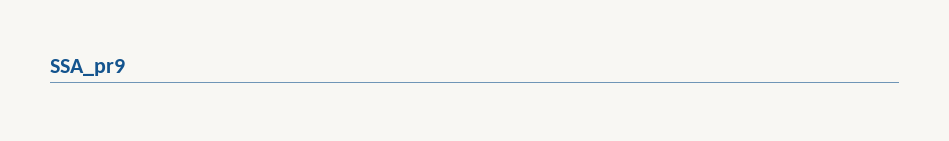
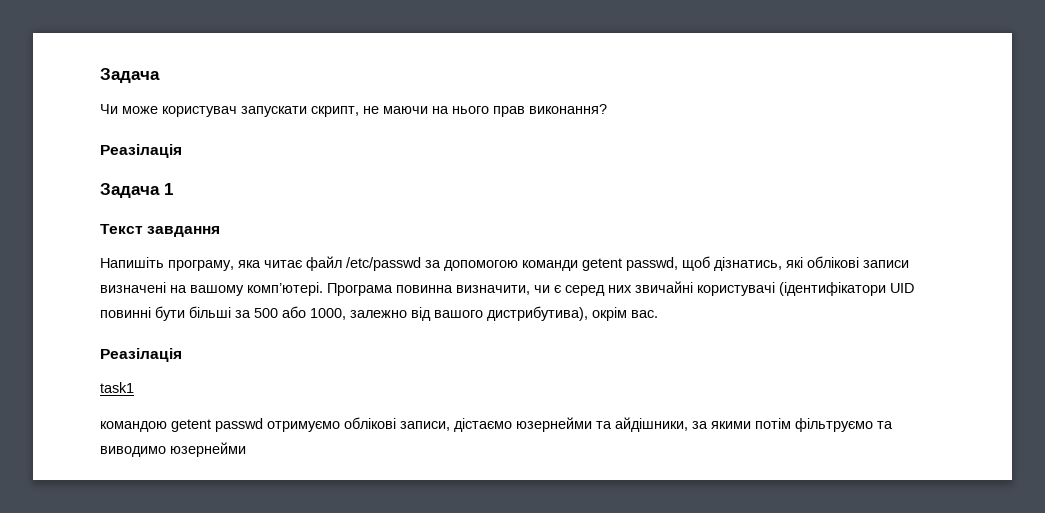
[50,59,125,76] SSA_pr9 -> [100,68,160,83] [100,104,607,117] [100,144,182,158] [100,183,173,198] [100,224,221,237] [100,256,909,271] [100,281,914,296] [100,306,658,321] [100,348,182,362] [100,382,134,393] [100,417,893,432] [100,442,246,457] Задача // Чи може користувач запускати скрипт, не маючи на нього прав виконання? // Реазілація // Задача 1 // Текст завдання // Напишіть програму, яка читає файл /etc/passwd за допомогою команди getent passwd, щоб дізнатись, які облікові записи визначені на вашому комп’ютері. Програма повинна визначити, чи є серед них звичайні користувачі (ідентифікатори UID повинні бути більші за 500 або 1000, залежно від вашого дистрибутива), окрім вас. // Реазілація // task1 // командою getent passwd отримуємо облікові записи, дістаємо юзернейми та айдішники, за якими потім фільтруємо та виводимо юзернейми

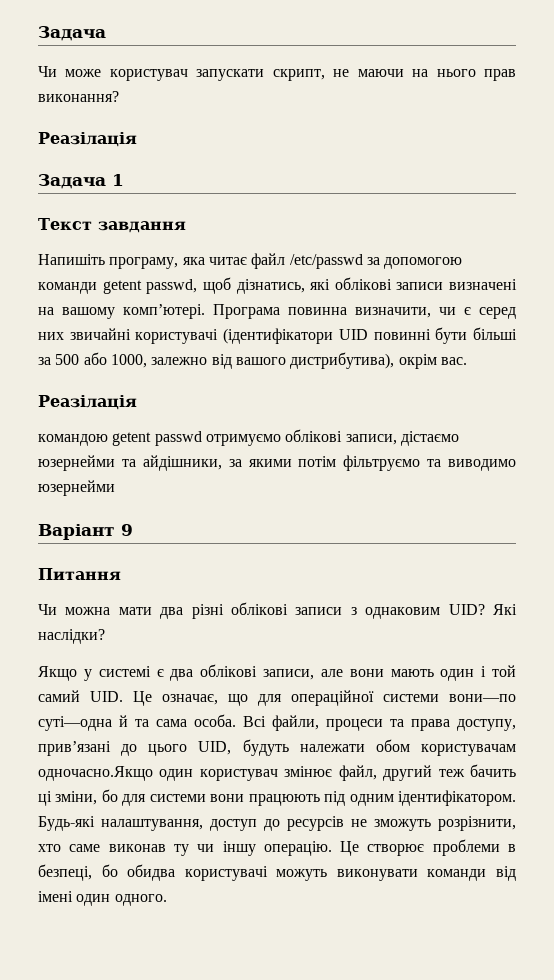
[100,382,134,393] // task1 -> (137, 402) none
(246, 449) none -> [38,524,133,540] [38,568,121,580] [38,602,517,619] [38,629,105,644] [38,664,516,681] [38,690,516,706] [38,714,516,731] [38,739,516,756] [38,764,516,781] [38,789,516,806] [38,816,516,831] [38,839,517,856] [38,864,516,881] [38,891,167,906] // Варіант 9 // Питання // Чи можна мати два різні облікові записи з однаковим UID? Які наслідки? // Якщо у системі є два облікові записи, але вони мають один і той самий UID. Це означає, що для операційної системи вони—по суті—одна й та сама особа. Всі файли, процеси та права доступу, прив’язані до цього UID, будуть належати обом користувачам одночасно.Якщо один користувач змінює файл, другий теж бачить ці зміни, бо для системи вони працюють під одним ідентифікатором. Будь-які налаштування, доступ до ресурсів не зможуть розрізнити, хто саме виконав ту чи іншу операцію. Це створює проблеми в безпеці, бо обидва користувачі можуть виконувати команди від імені один одного.

